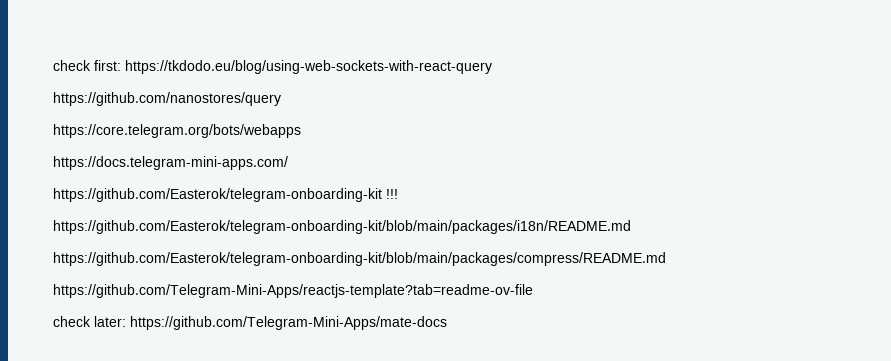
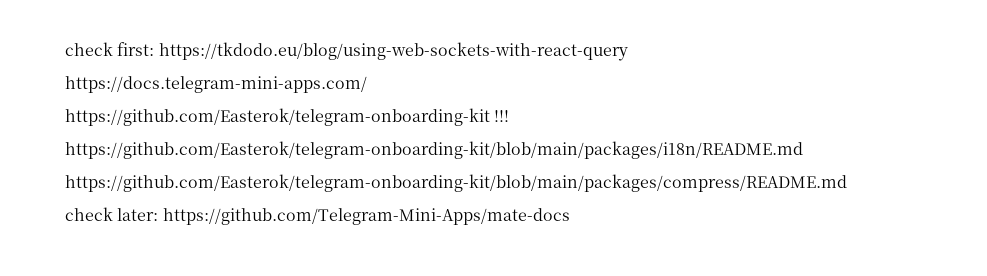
[53,92,281,106] [53,124,301,138] // https://github.com/nanostores/query // https://core.telegram.org/bots/webapps -> (628, 51) none
[53,284,533,298] // https://github.com/Telegram-Mini-Apps/reactjs-template?tab=readme-ov-file -> (847, 183) none

